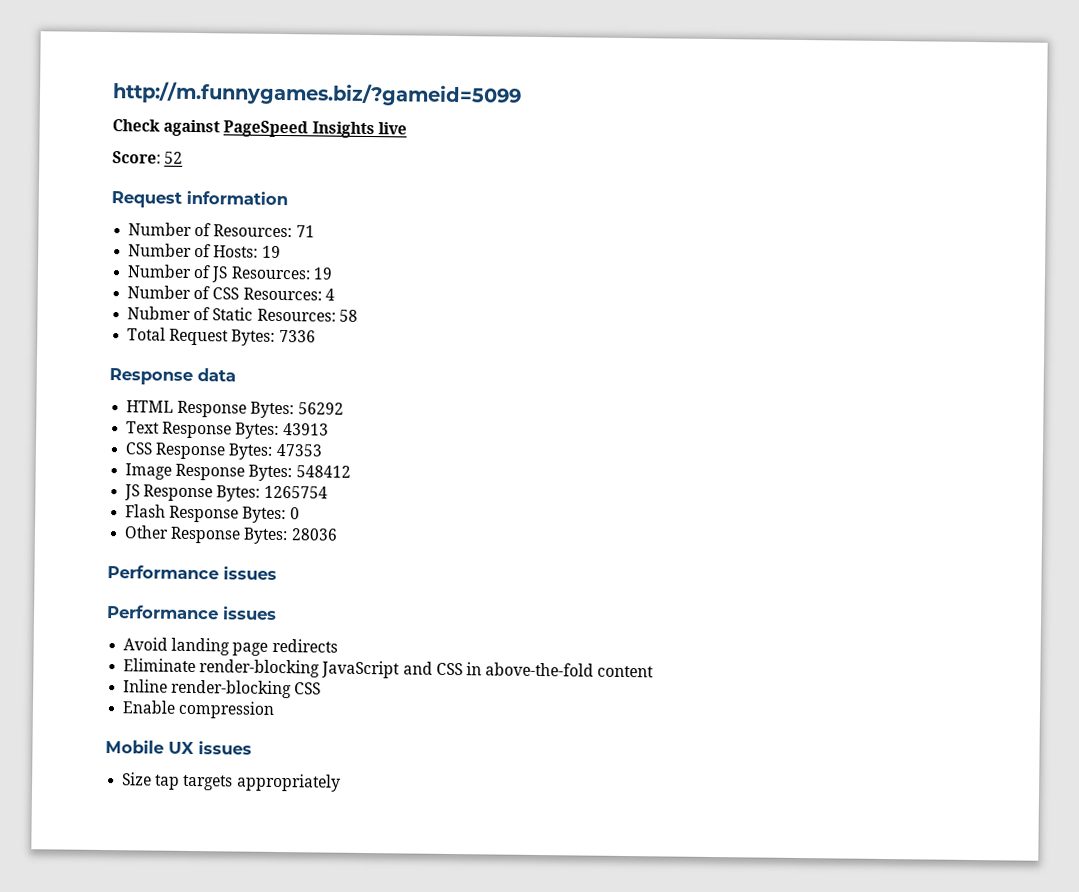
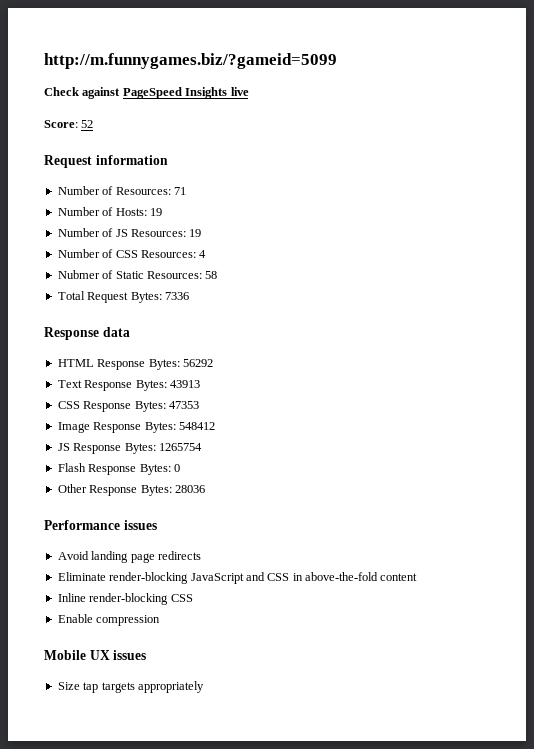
[106,605,277,620] // Performance issues -> (157, 525) none

